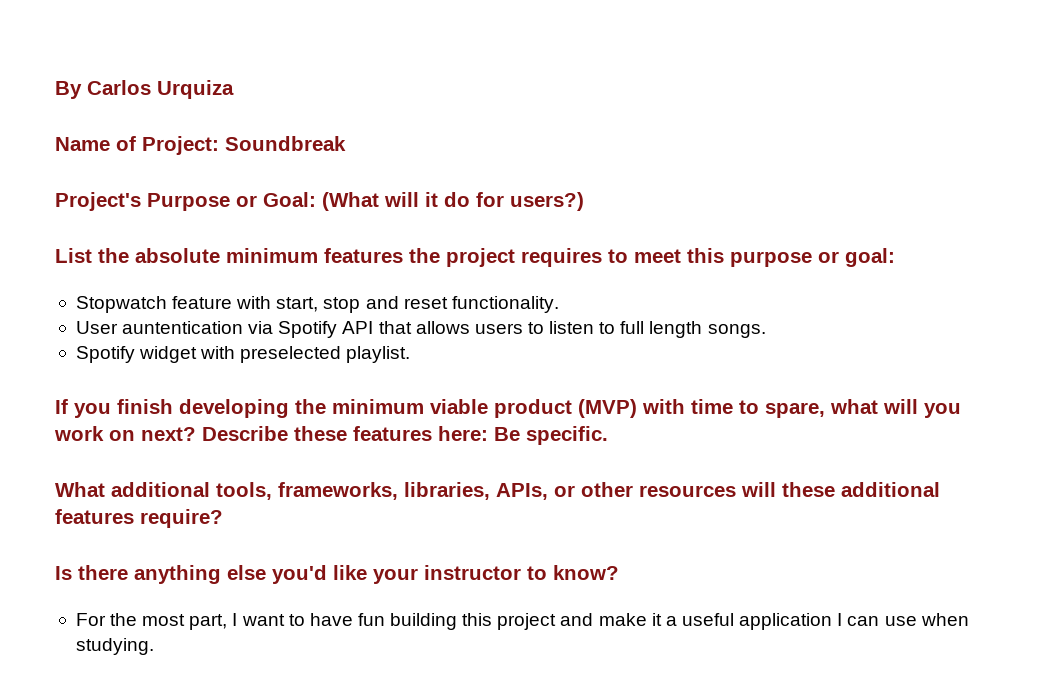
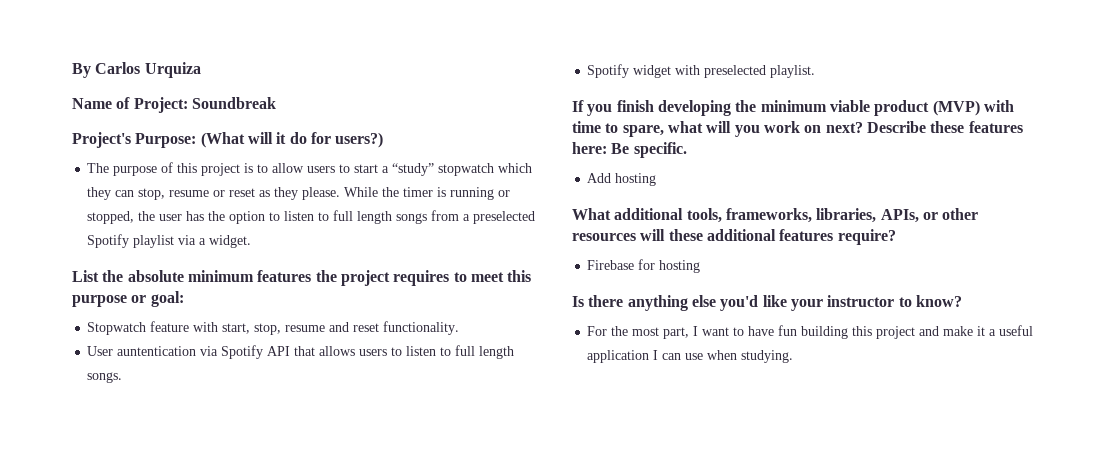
[147,192,316,211] Purpose or Goal: -> [135,133,197,148] Purpose:
(584, 201) none -> [87,162,533,176] [87,187,511,200] [87,210,536,224] [87,234,252,248] // The purpose of this project is to allow users to start a “study” stopwatch which they can stop, resume or reset as they please. While the timer is running or stopped, the user has the option to listen to full length songs from a preselected Spotify playlist via a widget.
[323,297,361,313] stop -> [254,323,326,335] stop, resume
(608, 435) none -> [587,173,657,186] // Add hosting
(223, 518) none -> [587,259,701,273] // Firebase for hosting

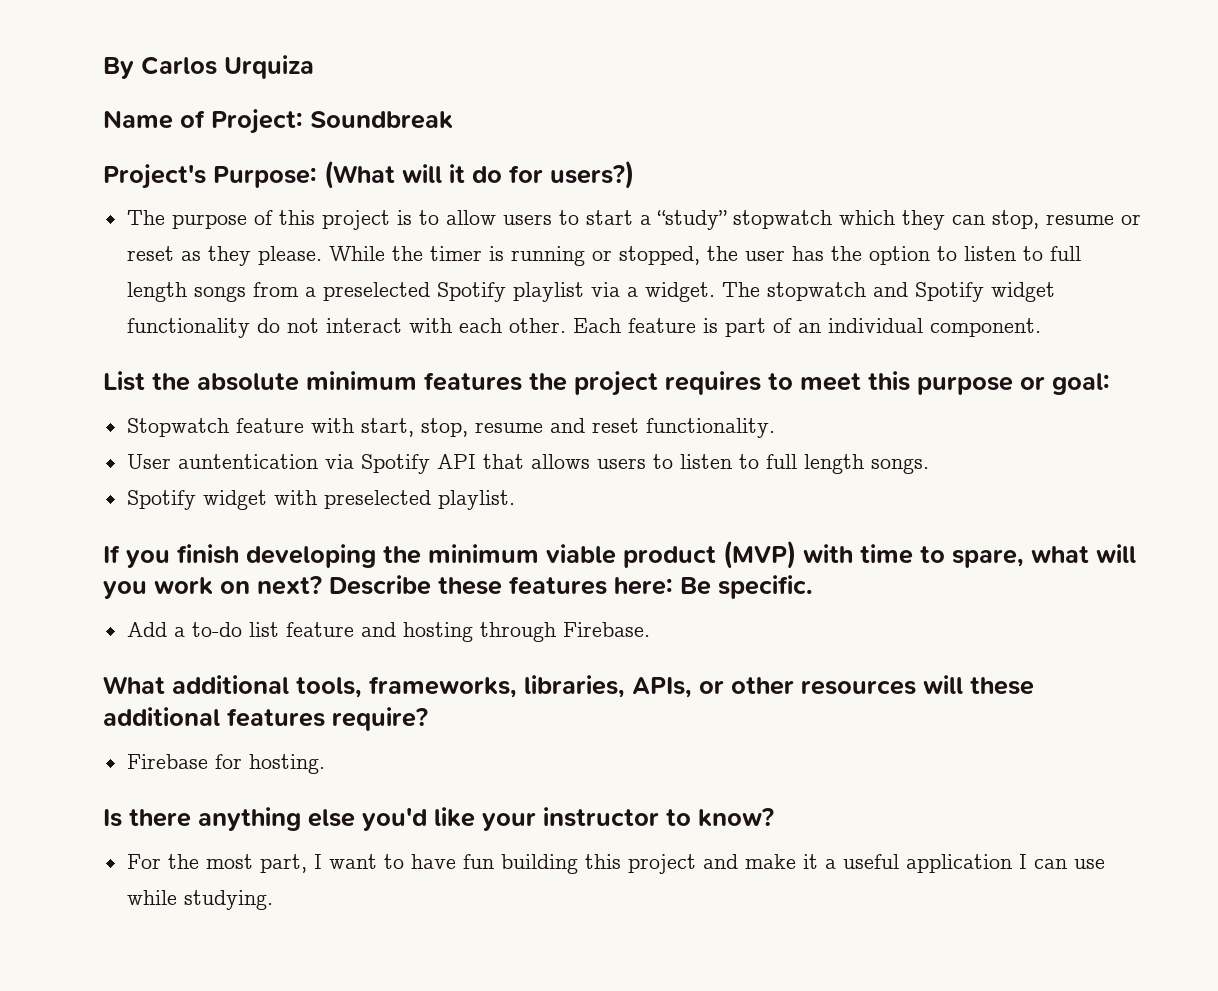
(252, 241) none -> [721,282,1055,302] [126,318,1041,338] The stopwatch and Spotify widget functionality do not interact with each other. Each feature is part of an individual component.
[615,173,657,186] hosting -> [173,622,650,642] a to-do list feature and hosting through Firebase.
[659,260,701,273] hosting -> [248,754,325,774] hosting.
[707,350,738,360] when -> [126,890,177,905] while

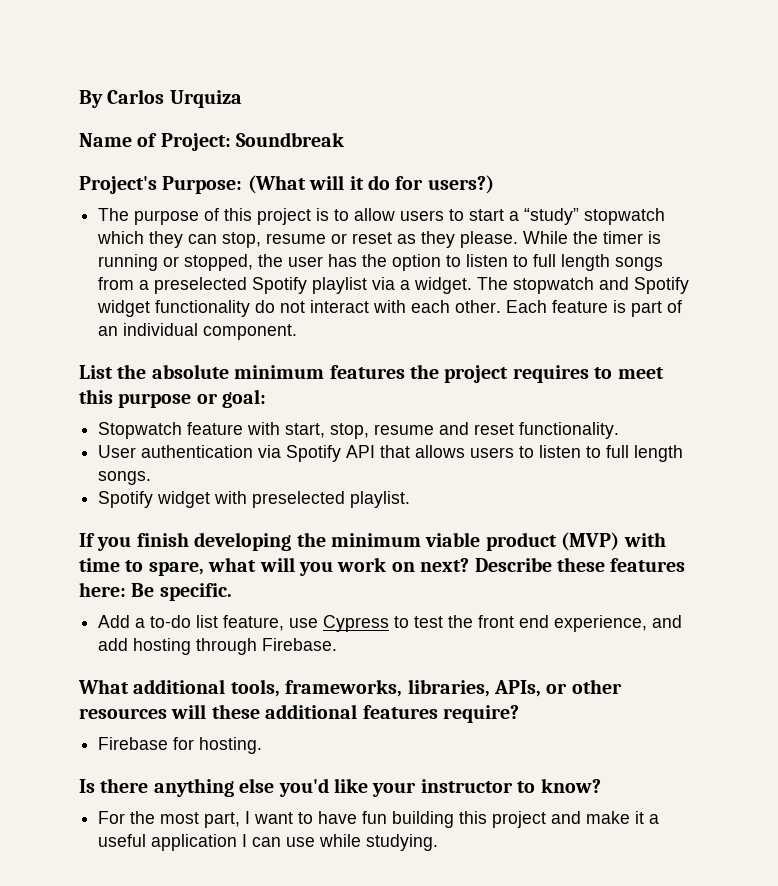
[177,454,318,469] auntentication -> [141,445,254,458] authentication
[285,622,396,637] feature and -> [223,615,683,632] [98,638,129,651] feature, use Cypress to test the front end experience, and add

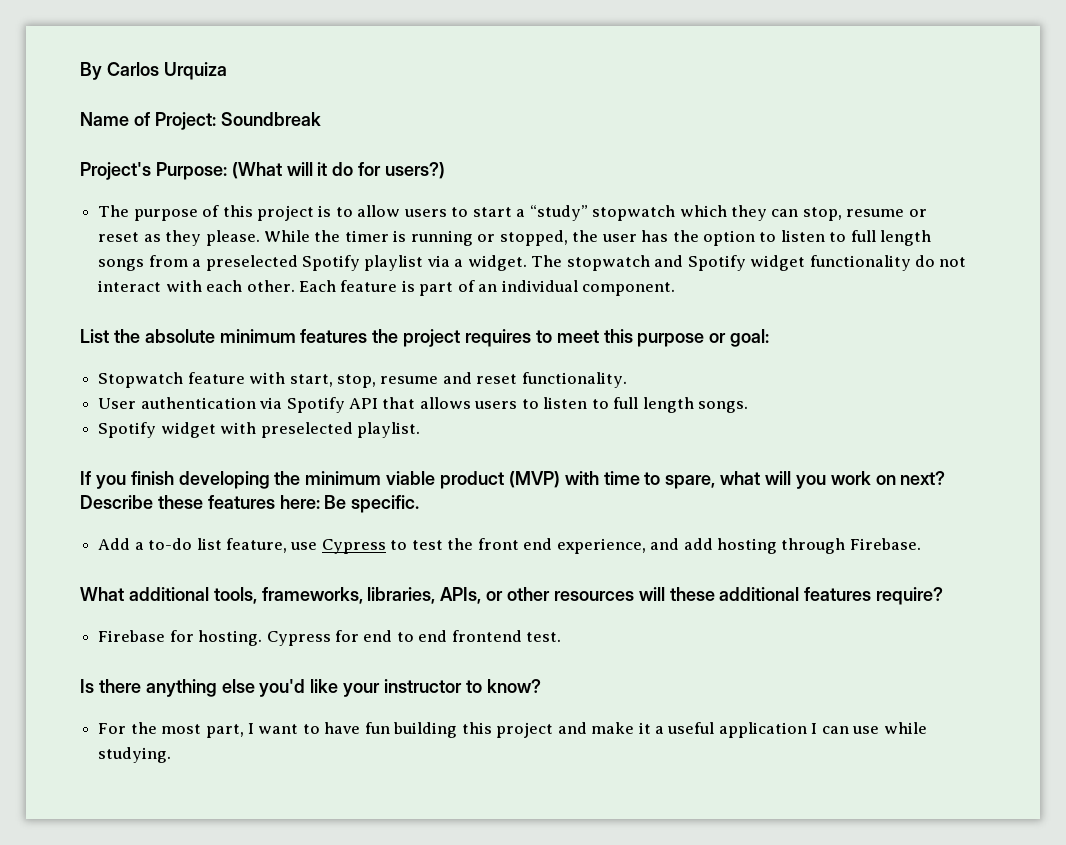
(263, 745) none -> [266,630,562,646] Cypress for end to end frontend test.

